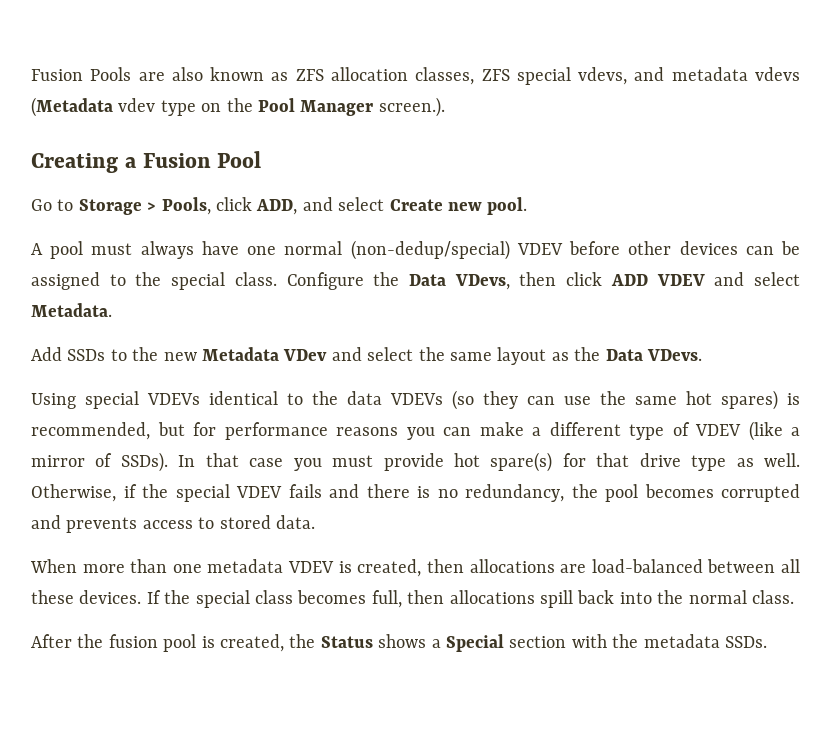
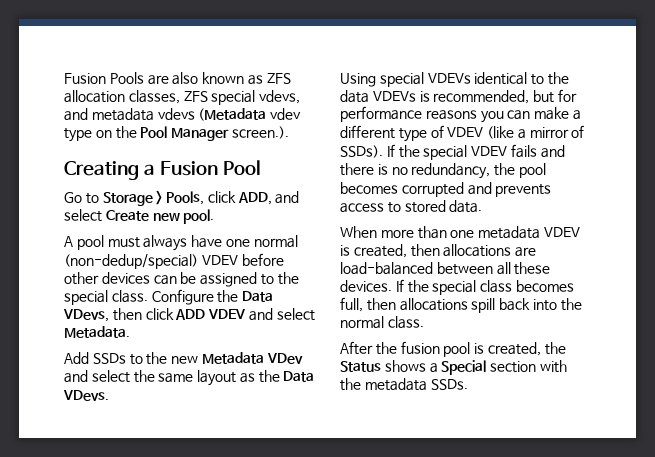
[452,390,778,410] (so they can use the same hot spares) -> (416, 96) none
[178,452,800,472] [31,484,137,502] In that case you must provide hot spare(s) for that drive type as well. Otherwise, if -> [386,144,395,157] If

